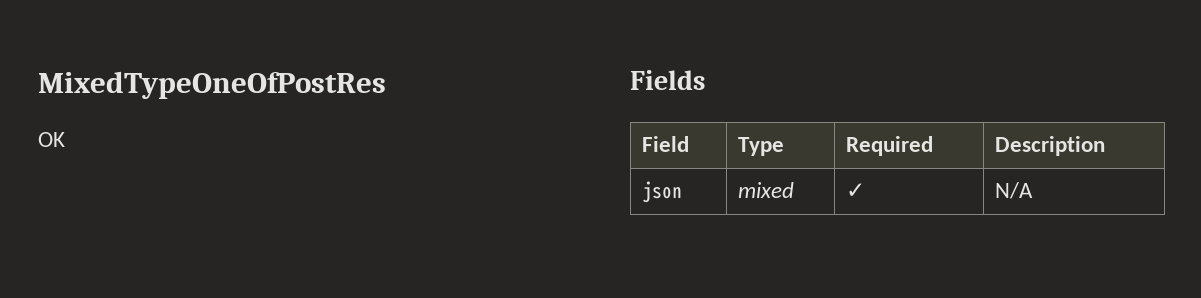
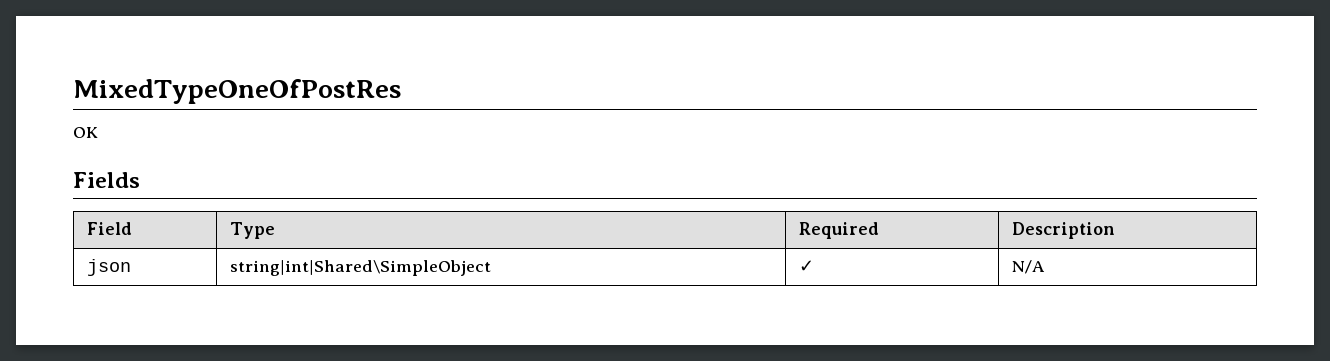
[738,182,795,198] mixed -> [229,260,491,276] string|int|Shared\SimpleObject

